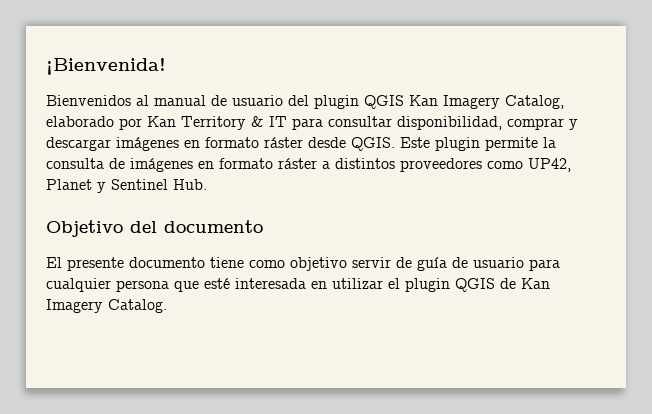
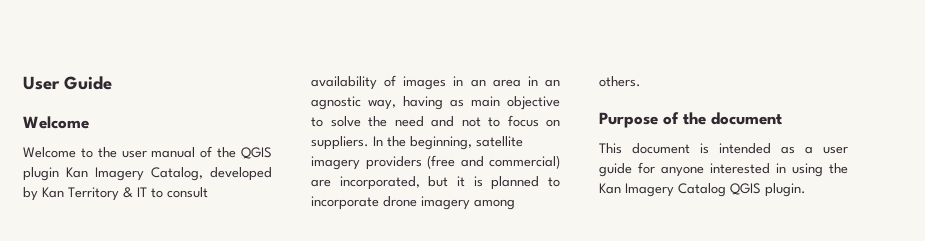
[46,58,166,75] [46,95,404,109] ¡Bienvenida! // Bienvenidos al manual de usuario del plugin QGIS -> [23,76,112,90] [23,116,89,129] [23,146,272,159] [23,167,59,181] User Guide // Welcome // Welcome to the user manual of the QGIS plugin
[46,116,142,130] elaborado por -> [210,167,272,181] [23,187,38,201] developed by
[292,116,578,130] [46,137,556,151] [46,158,571,172] [46,179,207,193] [46,220,263,237] [46,257,560,271] [46,278,550,292] [46,299,167,313] para consultar disponibilidad, comprar y descargar imágenes en formato ráster desde QGIS. Este plugin permite la consulta de imágenes en formato ráster a distintos proveedores como UP42, Planet y Sentinel Hub. // Objetivo del documento // El presente documento tiene como objetivo servir de guía de usuario para cualquier persona que esté interesada en utilizar el plugin QGIS de Kan Imagery Catalog. -> [151,187,208,198] [311,75,560,90] [311,96,560,110] [311,115,560,127] [311,136,523,150] [311,155,560,170] [311,176,560,190] [311,196,515,210] [599,76,641,87] [599,112,782,128] [599,143,848,154] [599,162,848,177] [599,183,806,197] to consult availability of images in an area in an agnostic way, having as main objective to solve the need and not to focus on suppliers. In the beginning, satellite imagery providers (free and commercial) are incorporated, but it is planned to incorporate drone imagery among others. // Purpose of the document // This document is intended as a user guide for anyone interested in using the Kan Imagery Catalog QGIS plugin.

